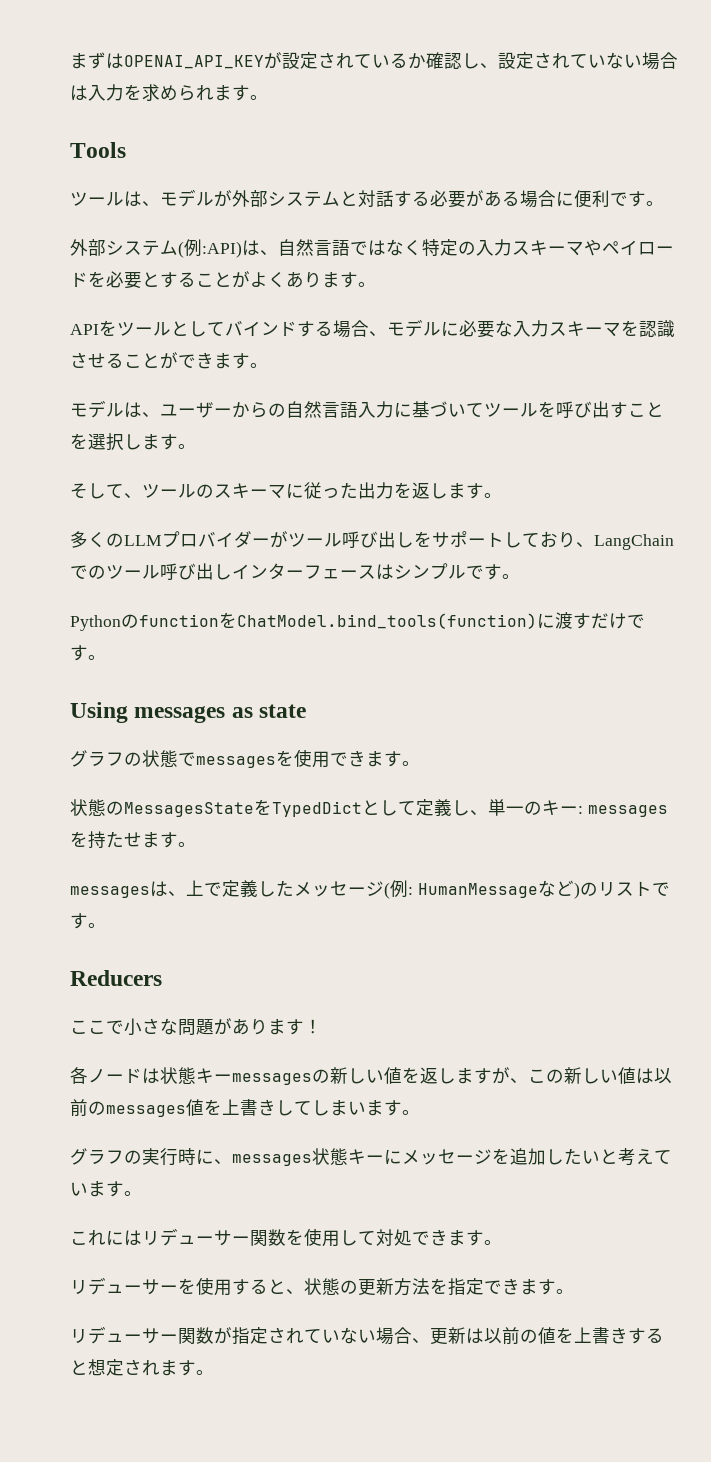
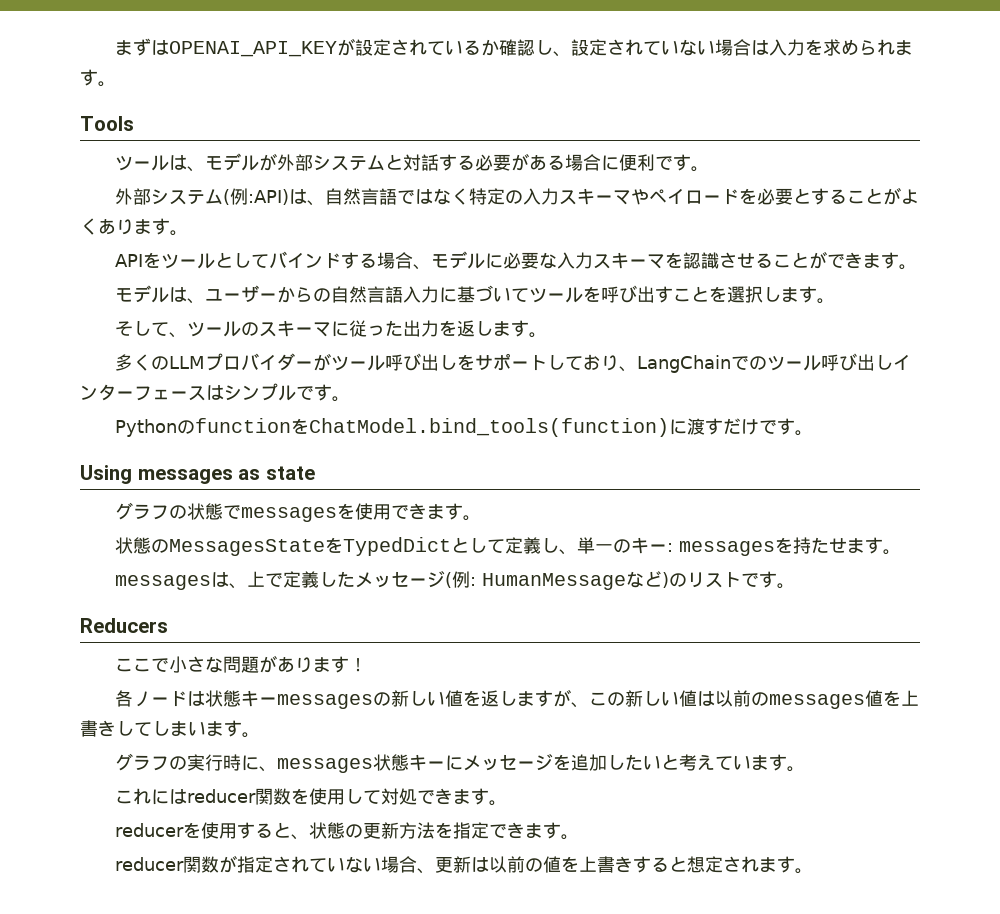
[142,1228,250,1246] リデューサー -> [186,789,256,803] reducer
[70,1277,178,1295] リデューサー -> [114,823,184,837] reducer
[70,1326,178,1344] リデューサー -> [114,857,184,871] reducer

